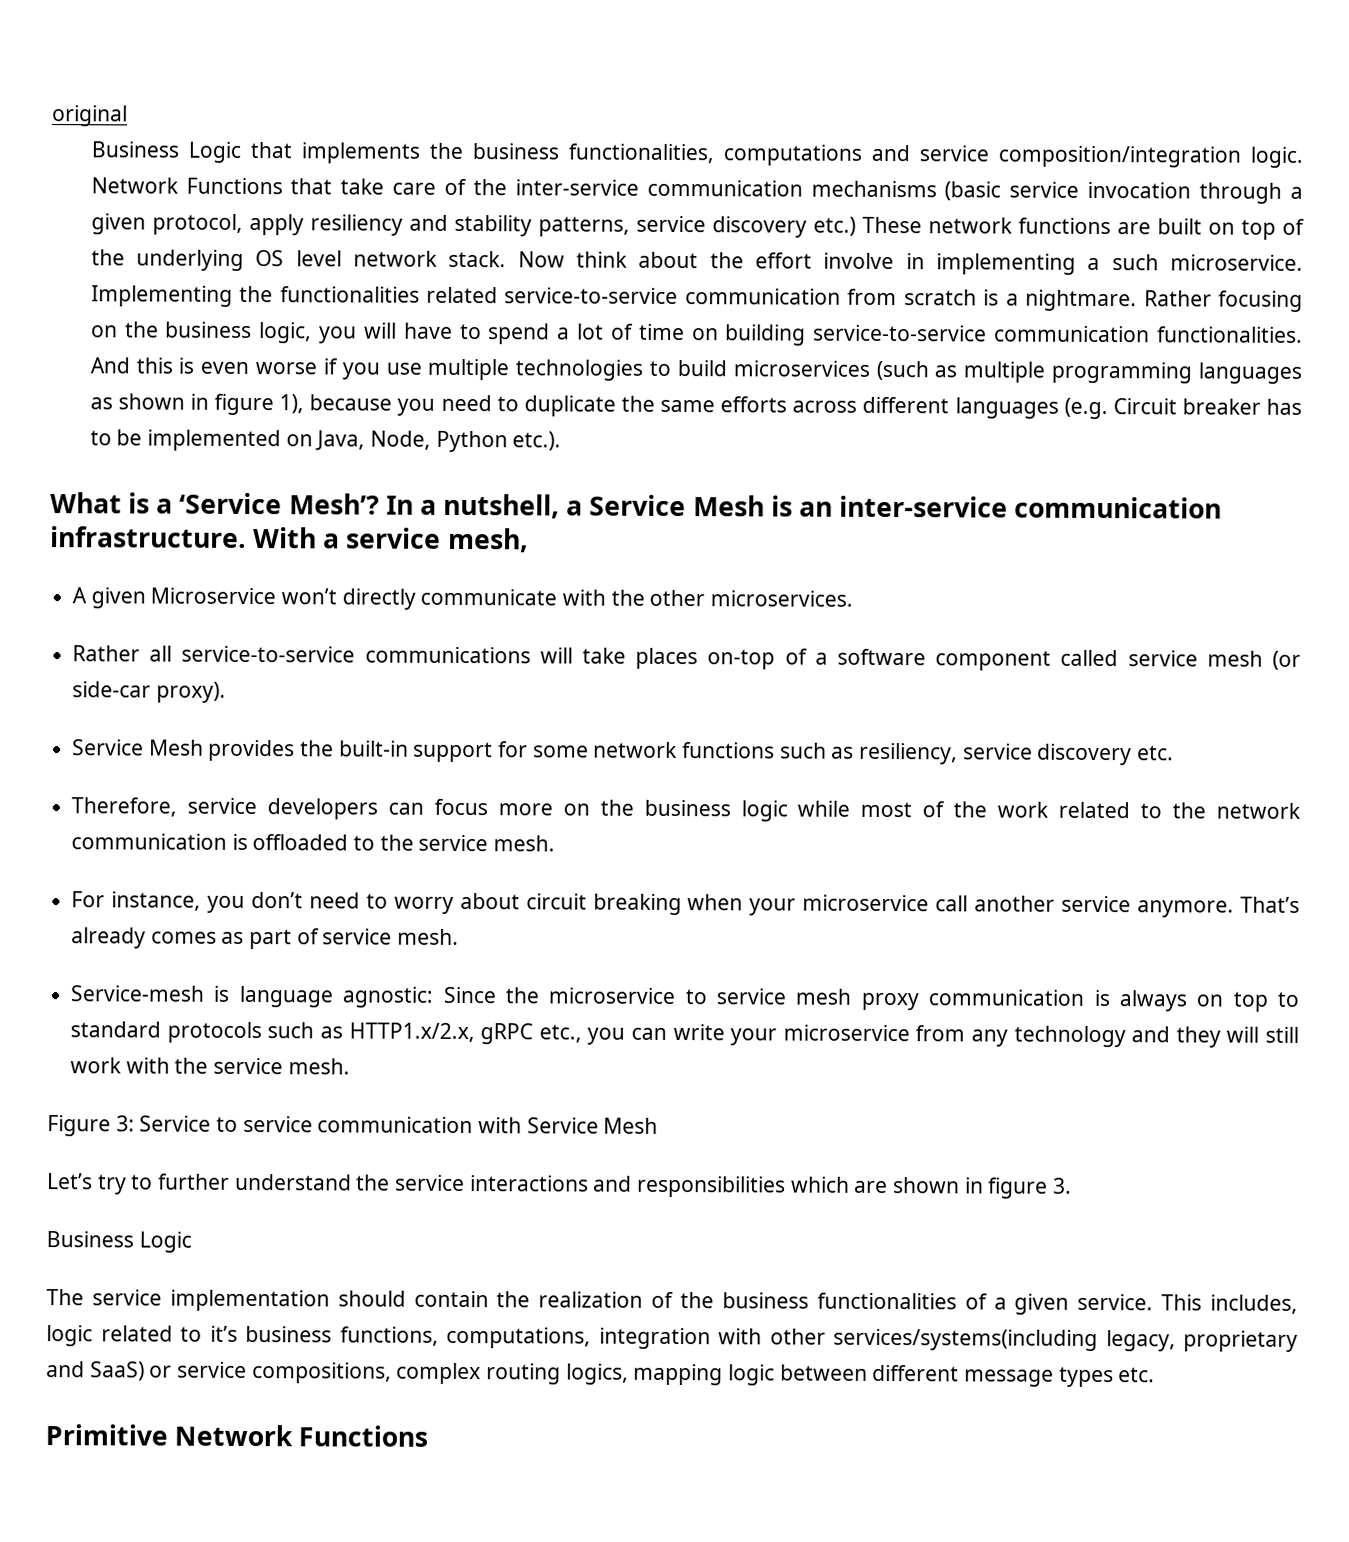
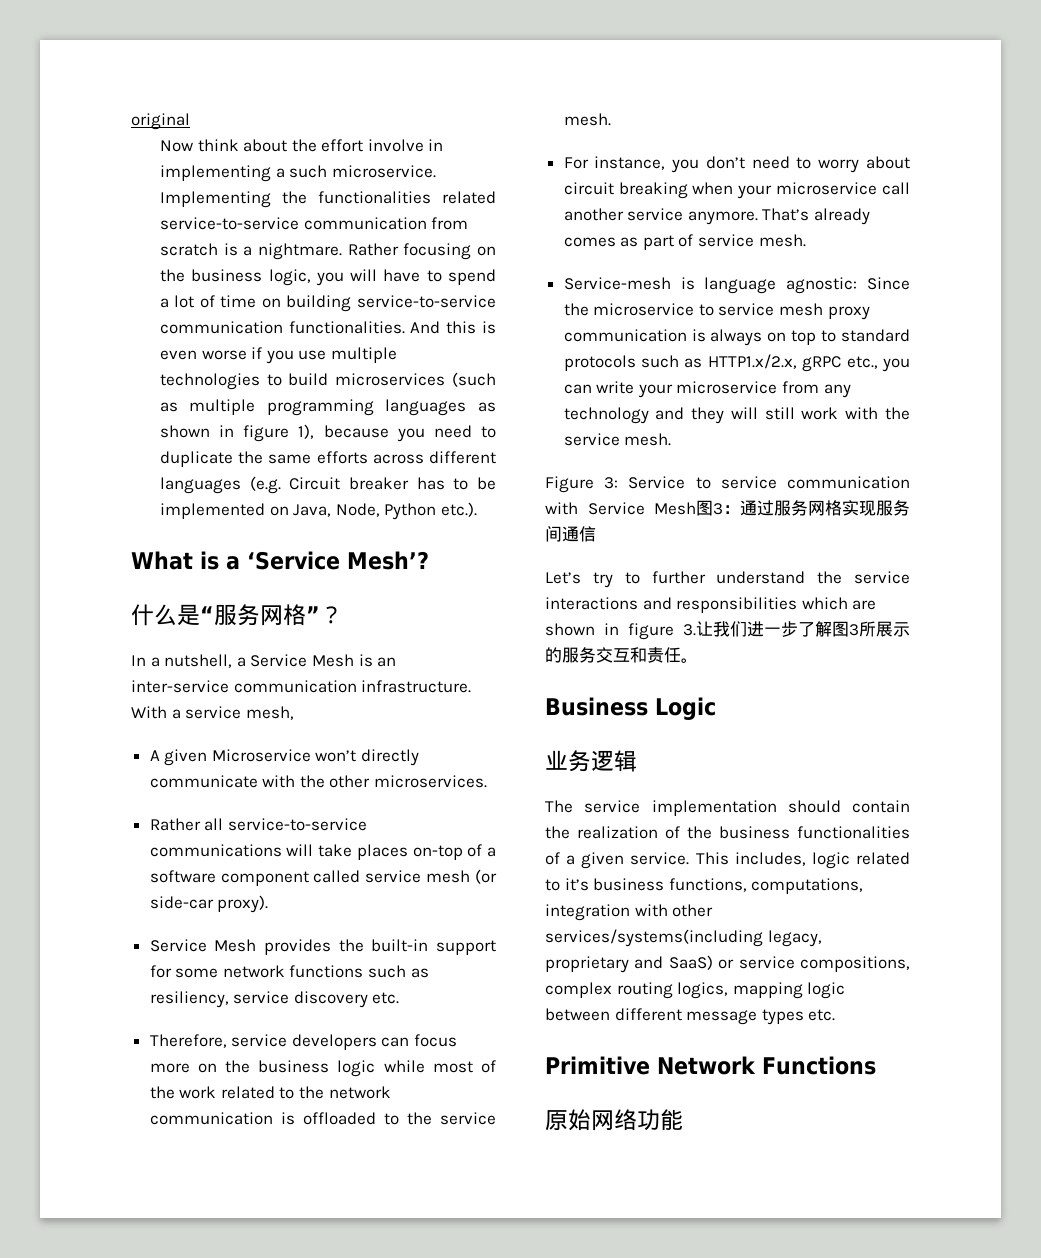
[90,141,1304,168] [90,177,1304,204] [90,213,1305,240] [90,249,507,271] Business Logic that implements the business functionalities, computations and service composition/integration logic. Network Functions that take care of the inter-service communication mechanisms (basic service invocation through a given protocol, apply resiliency and stability patterns, service discovery etc.) These network functions are built on top of the underlying OS level network stack. -> (190, 121) none
(380, 504) none -> [131,604,343,626] // 什么是“服务网格”？ //
(659, 1125) none -> [696,500,910,516] [545,526,596,542] 图3：通过服务网格实现服务间通信
[46,1231,192,1253] // Business Logic -> [696,621,910,637] [545,647,698,663] [545,697,716,720] [545,750,637,772] 让我们进一步了解图3所展示的服务交互和责任。 // Business Logic // 业务逻辑
(429, 1436) none -> [545,1109,683,1131] // 原始网络功能

